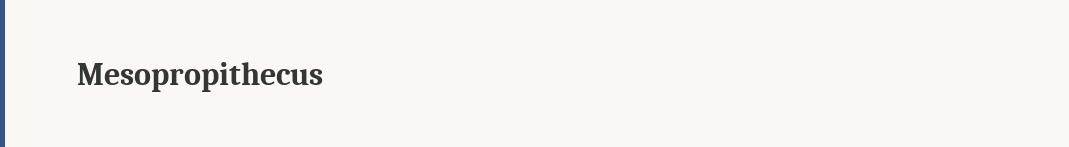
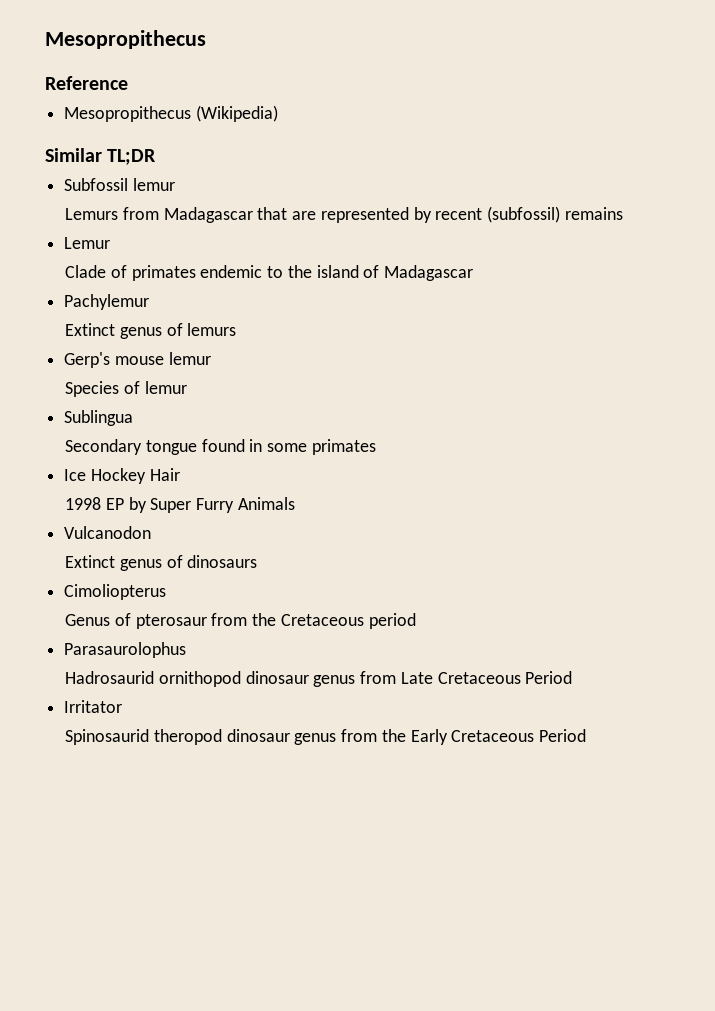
[77,62,323,92] Mesopropithecus -> [45,30,206,49] [45,76,128,90] [64,105,278,122] [45,148,157,165] [64,178,175,191] [65,206,623,223] [64,237,111,249] [65,265,473,281] [64,294,150,310] [65,323,237,339] [64,352,211,368] [65,381,187,397] [64,410,134,426] [65,439,376,455] [64,468,180,484] [65,497,295,513] [64,526,152,539] [65,555,258,571] [64,584,167,600] [65,613,416,629] [64,642,187,658] [65,671,573,687] [64,700,123,713] [65,729,586,745] Mesopropithecus // Reference // Mesopropithecus (Wikipedia) // Similar TL;DR // Subfossil lemur // Lemurs from Madagascar that are represented by recent (subfossil) remains // Lemur // Clade of primates endemic to the island of Madagascar // Pachylemur // Extinct genus of lemurs // Gerp's mouse lemur // Species of lemur // Sublingua // Secondary tongue found in some primates // Ice Hockey Hair // 1998 EP by Super Furry Animals // Vulcanodon // Extinct genus of dinosaurs // Cimoliopterus // Genus of pterosaur from the Cretaceous period // Parasaurolophus // Hadrosaurid ornithopod dinosaur genus from Late Cretaceous Period // Irritator // Spinosaurid theropod dinosaur genus from the Early Cretaceous Period

